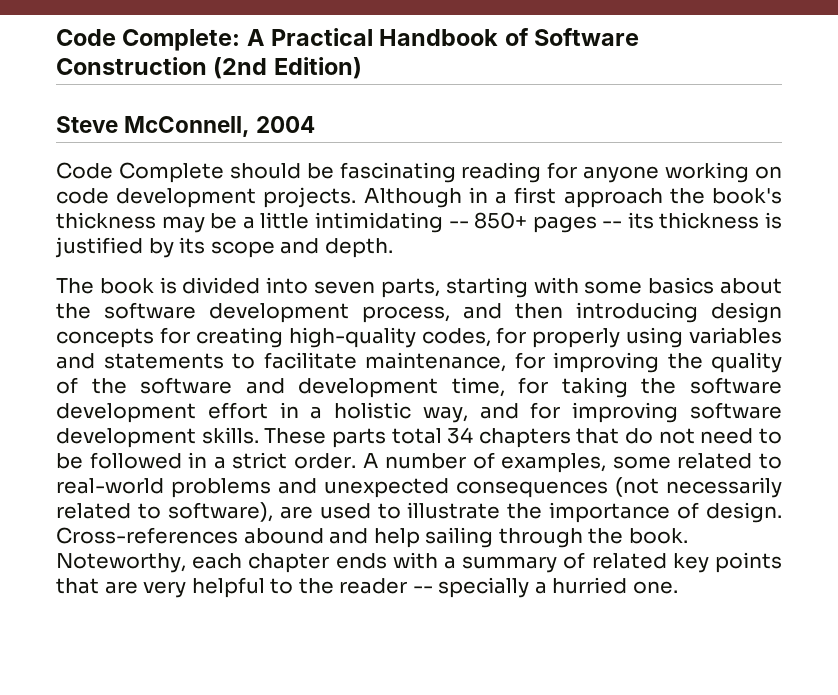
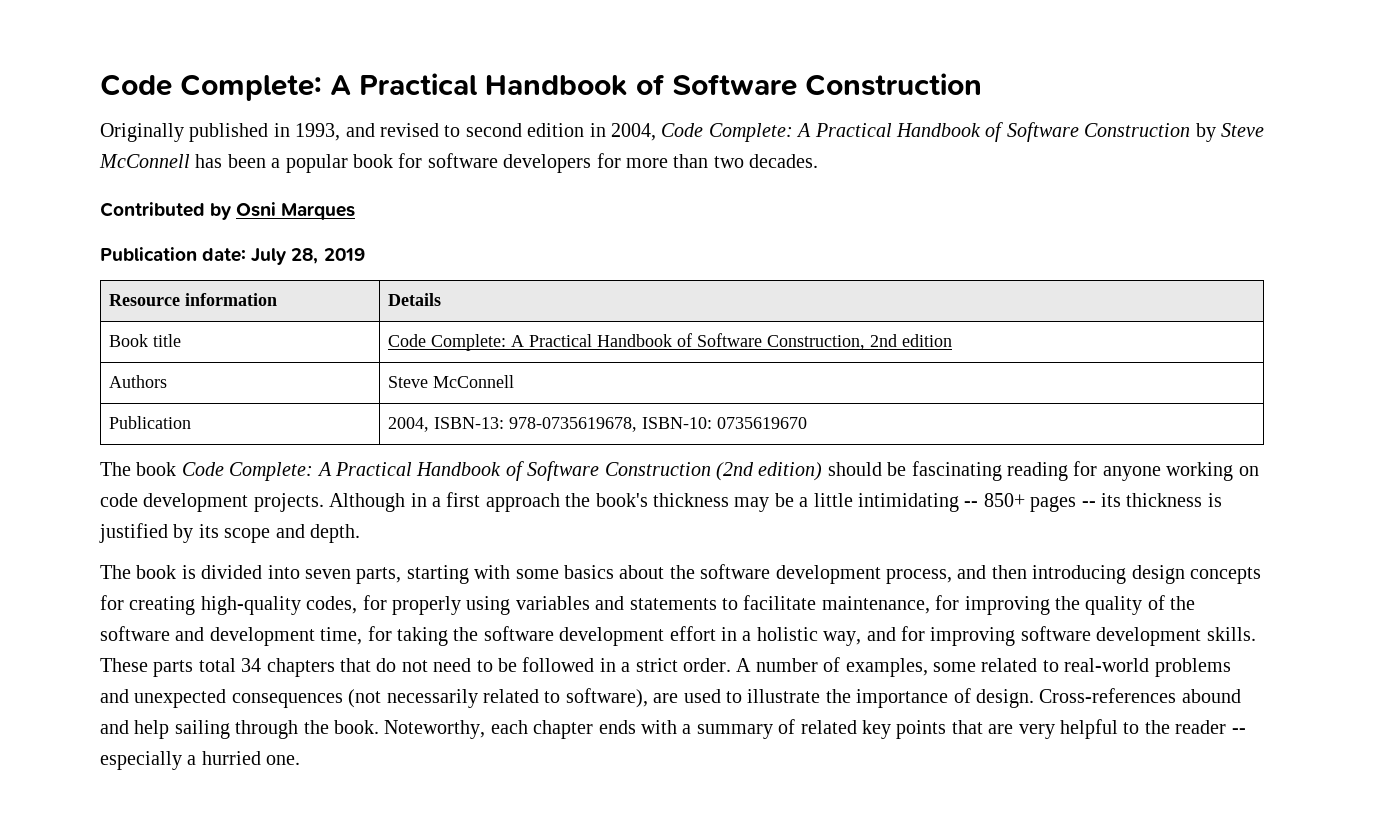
[56,28,640,51] [56,57,362,79] [56,116,316,137] [56,162,224,183] Code Complete: A Practical Handbook of Software Construction (2nd Edition) // Steve McConnell, 2004 // Code Complete -> [100,73,982,101] [100,122,1264,142] [99,153,819,173] [100,202,356,220] [100,247,365,265] [109,293,278,306] [388,293,442,306] [109,334,182,347] [388,333,953,351] [109,375,168,388] [388,375,515,388] [109,416,192,429] [388,417,808,432] [100,461,823,481] Code Complete: A Practical Handbook of Software Construction // Originally published in 1993, and revised to second edition in 2004, Code Complete: A Practical Handbook of Software Construction by Steve McConnell has been a popular book for software developers for more than two decades. // Contributed by Osni Marques // Publication date: July 28, 2019 // Resource information | Details // Book title | Code Complete: A Practical Handbook of Software Construction, 2nd edition // Authors | Steve McConnell // Publication | 2004, ISBN-13: 978-0735619678, ISBN-10: 0735619670 // The book Code Complete: A Practical Handbook of Software Construction (2nd edition)
[438,577,530,598] specially -> [100,751,182,770] especially

